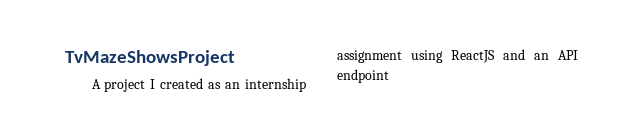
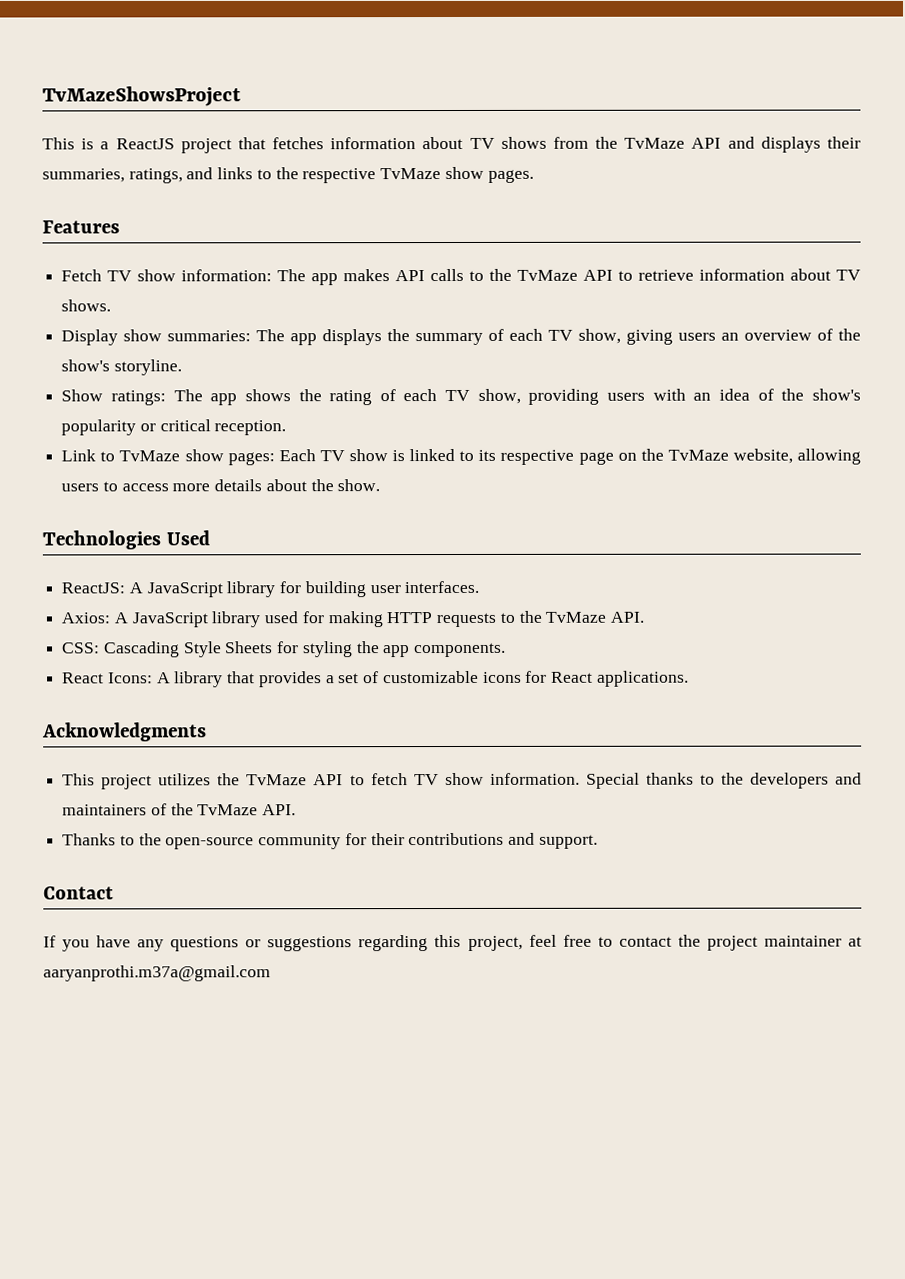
[91,78,306,92] [337,49,578,63] [337,69,389,83] A project I created as an internship assignment using ReactJS and an API endpoint -> [42,136,861,154] [42,166,534,184] [42,220,120,234] [61,268,862,286] [61,299,112,312] [61,328,862,346] [61,359,182,376] [61,388,862,406] [61,419,287,436] [61,448,861,466] [61,479,381,492] [42,530,210,550] [61,580,480,598] [61,610,644,628] [62,641,507,658] [62,670,689,688] [42,722,207,742] [62,772,862,790] [62,803,297,816] [62,832,598,850] [43,886,114,900] [43,934,862,952] [43,965,271,982] This is a ReactJS project that fetches information about TV shows from the TvMaze API and displays their summaries, ratings, and links to the respective TvMaze show pages. // Features // Fetch TV show information: The app makes API calls to the TvMaze API to retrieve information about TV shows. // Display show summaries: The app displays the summary of each TV show, giving users an overview of the show's storyline. // Show ratings: The app shows the rating of each TV show, providing users with an idea of the show's popularity or critical reception. // Link to TvMaze show pages: Each TV show is linked to its respective page on the TvMaze website, allowing users to access more details about the show. // Technologies Used // ReactJS: A JavaScript library for building user interfaces. // Axios: A JavaScript library used for making HTTP requests to the TvMaze API. // CSS: Cascading Style Sheets for styling the app components. // React Icons: A library that provides a set of customizable icons for React applications. // Acknowledgments // This project utilizes the TvMaze API to fetch TV show information. Special thanks to the developers and maintainers of the TvMaze API. // Thanks to the open-source community for their contributions and support. // Contact // If you have any questions or suggestions regarding this project, feel free to contact the project maintainer at aaryanprothi.m37a@gmail.com

